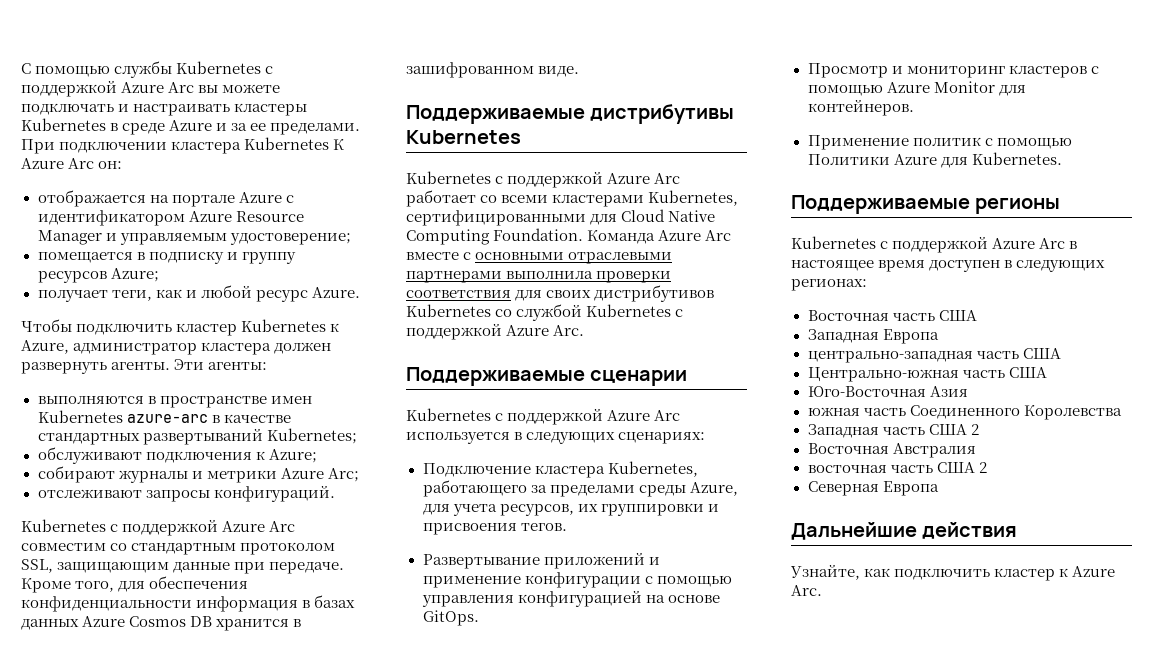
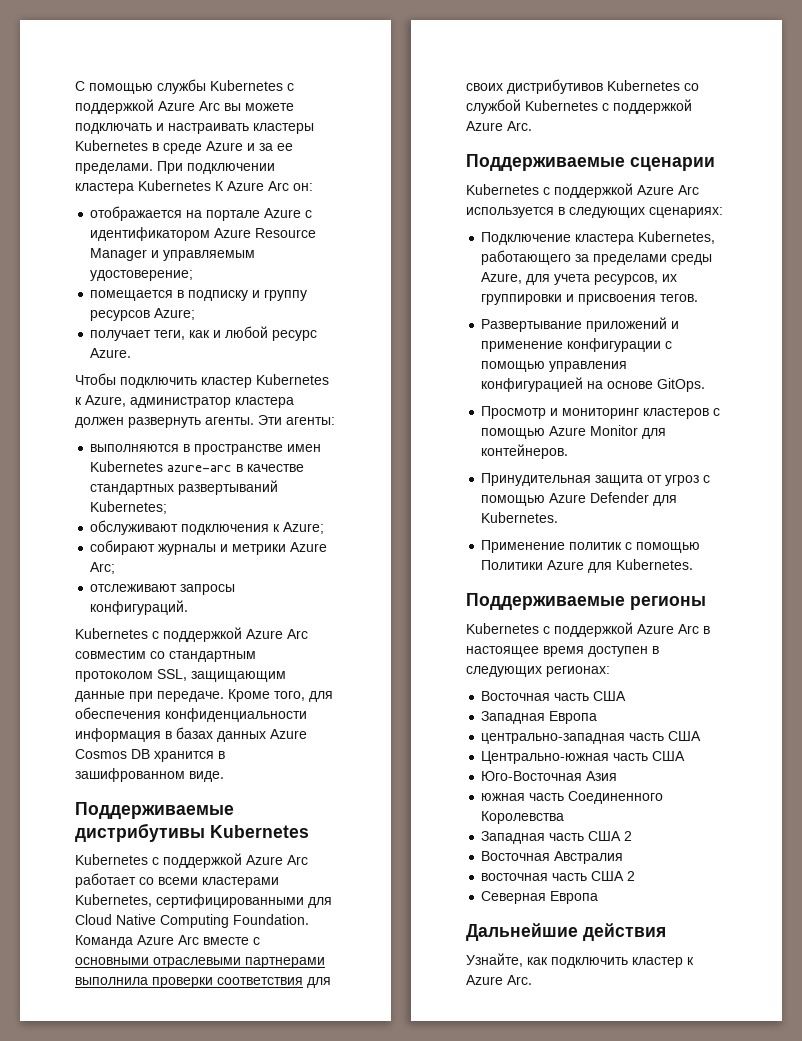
(914, 107) none -> [481,473,711,486] [481,492,678,506] [481,512,559,523] // Принудительная защита от угроз с помощью Azure Defender для Kubernetes.

